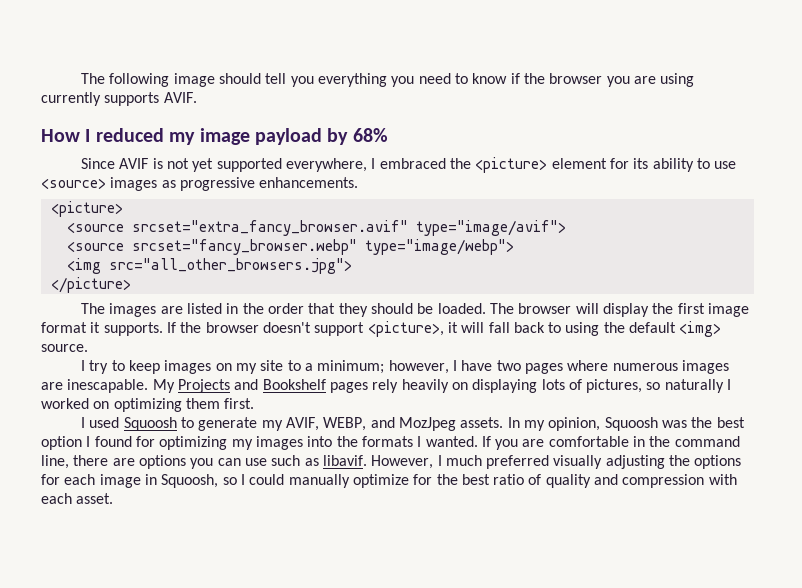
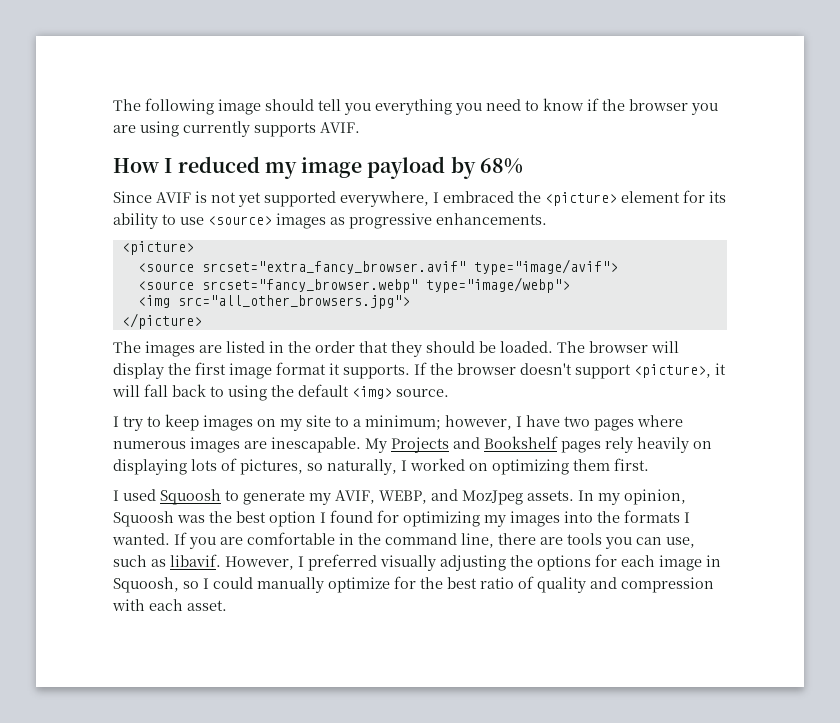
[664,379,724,393] naturally -> [327,459,397,475] naturally,
[138,455,186,469] options -> [567,533,602,545] tools
[244,458,267,466] use -> [666,537,695,548] use,
[445,455,482,466] much -> (304, 561) none

